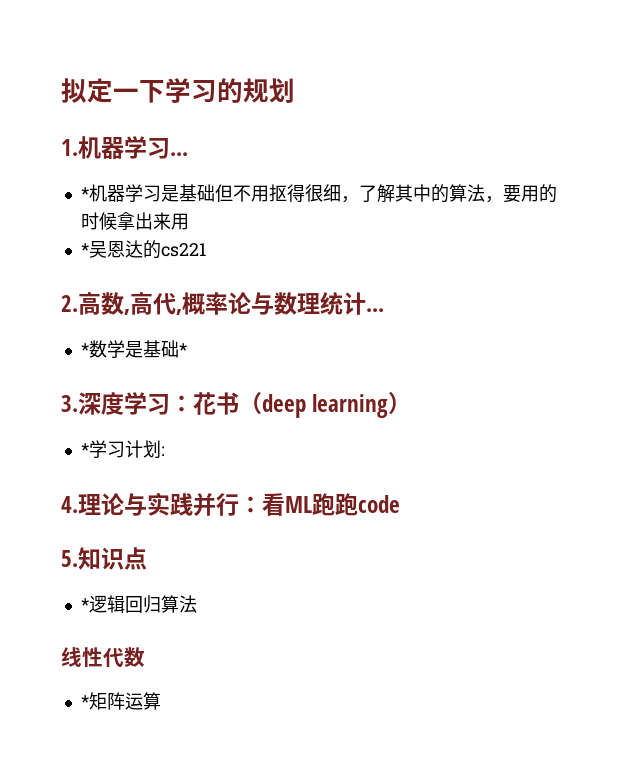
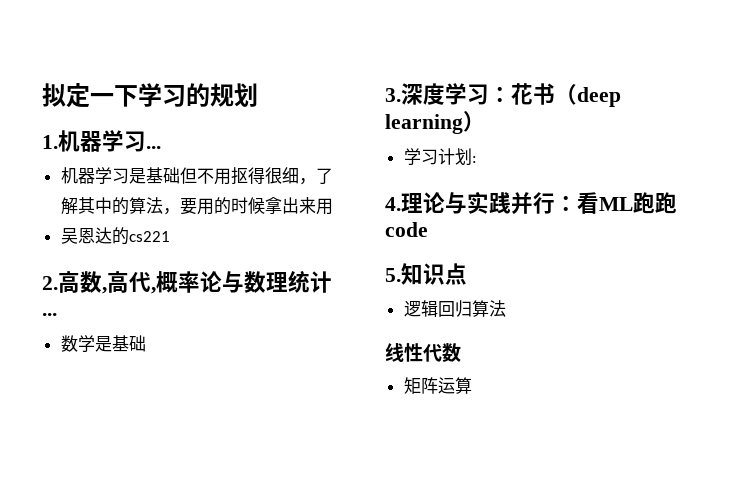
[80,187,89,200] * -> (161, 147) none
[80,243,89,256] * -> (333, 206) none
[80,343,89,356] * -> (57, 314) none
[178,343,187,356] * -> (146, 343) none
[80,443,89,456] * -> (485, 121) none
[80,598,89,611] * -> (467, 274) none
[80,695,89,708] * -> (461, 352) none

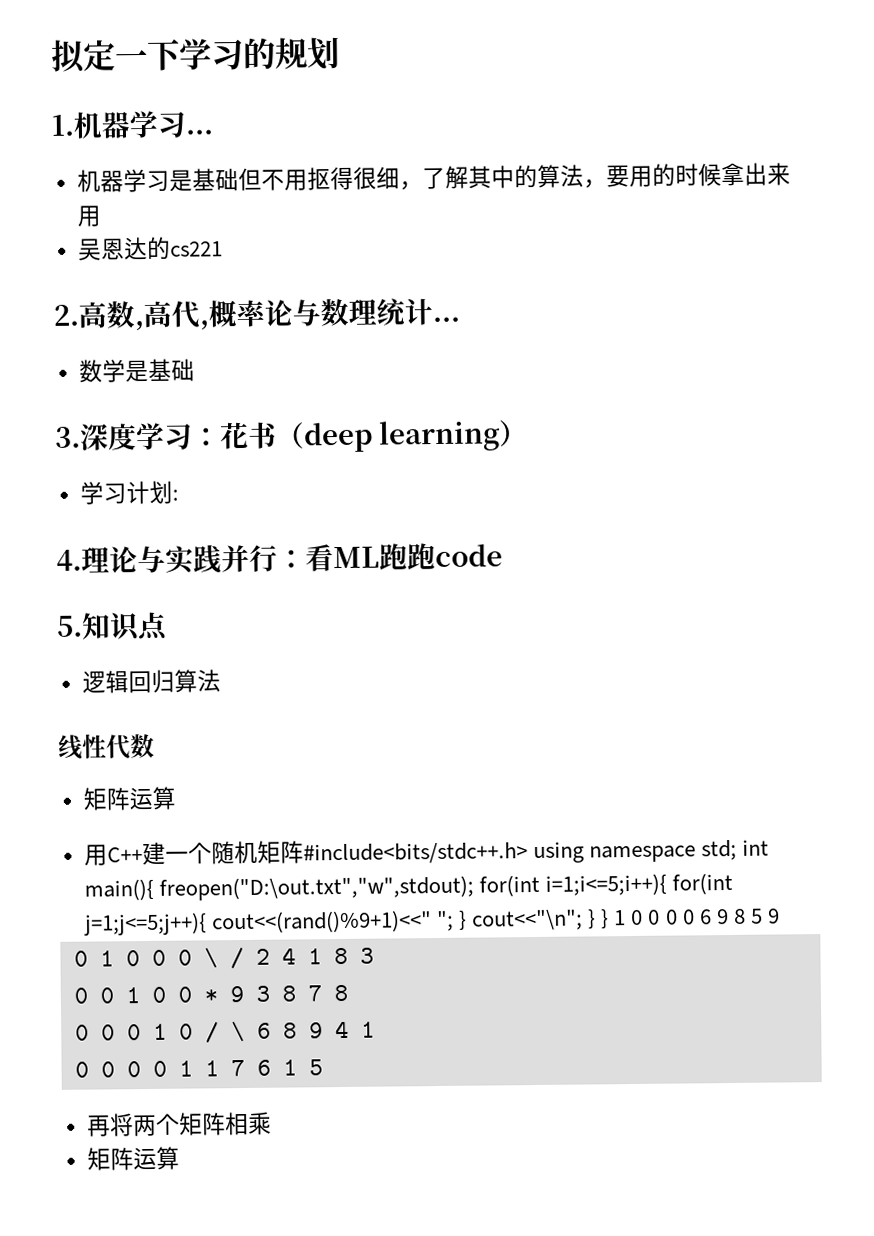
(472, 385) none -> [83,839,770,866] [83,872,734,901] [83,908,780,936] [73,947,374,970] [73,984,348,1004] [74,1020,375,1044] [74,1059,323,1078] [86,1111,272,1137] [86,1146,180,1171] // 用C++建一个随机矩阵#include<bits/stdc++.h> using namespace std; int main(){ freopen("D:\out.txt","w",stdout); for(int i=1;i<=5;i++){ for(int j=1;j<=5;j++){ cout<<(rand()%9+1)<<" "; } cout<<"\n"; } } 1 0 0 0 0 6 9 8 5 9 // 0 1 0 0 0 \ / 2 4 1 8 3 // 0 0 1 0 0 * 9 3 8 7 8 // 0 0 0 1 0 / \ 6 8 9 4 1 // 0 0 0 0 1 1 7 6 1 5 // 再将两个矩阵相乘 // 矩阵运算

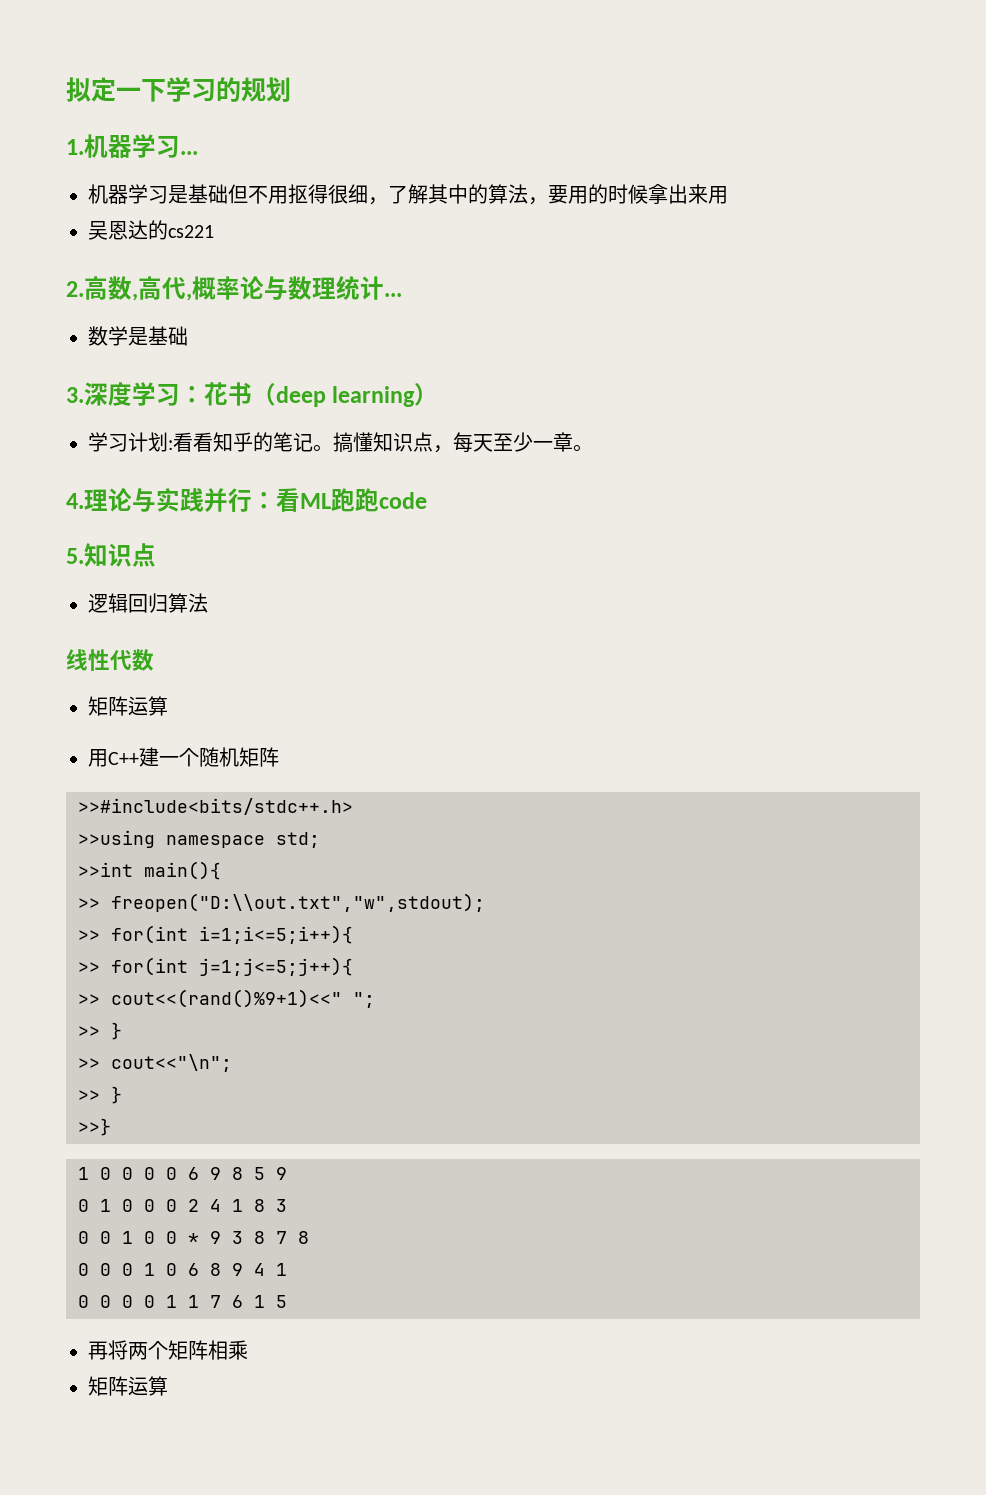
(179, 495) none -> [173,432,593,453] 看看知乎的笔记。搞懂知识点，每天至少一章。
[302,841,585,865] #include<bits/stdc++.h> using -> [78,798,353,815] [78,830,155,848] // >>#include<bits/stdc++.h> // >>using
[742,839,770,856] int -> [78,862,133,877] // >>int
[158,875,474,901] freopen("D:\out.txt","w",stdout); -> [78,893,485,912] [78,930,100,941] // >> freopen("D:\\out.txt","w",stdout); // >>
(667, 884) none -> [78,962,100,973] // >>
(207, 924) none -> [78,994,100,1005] // >>
[458,910,467,931] } -> [78,1022,122,1040] [78,1058,100,1069] // >> } // >>
[588,909,610,930] } } -> [78,1086,122,1104] [78,1118,111,1136] // >> } // >>} //
[203,947,244,970] \ / -> (177, 1205) none
[204,1021,245,1044] / \ -> (177, 1269) none

